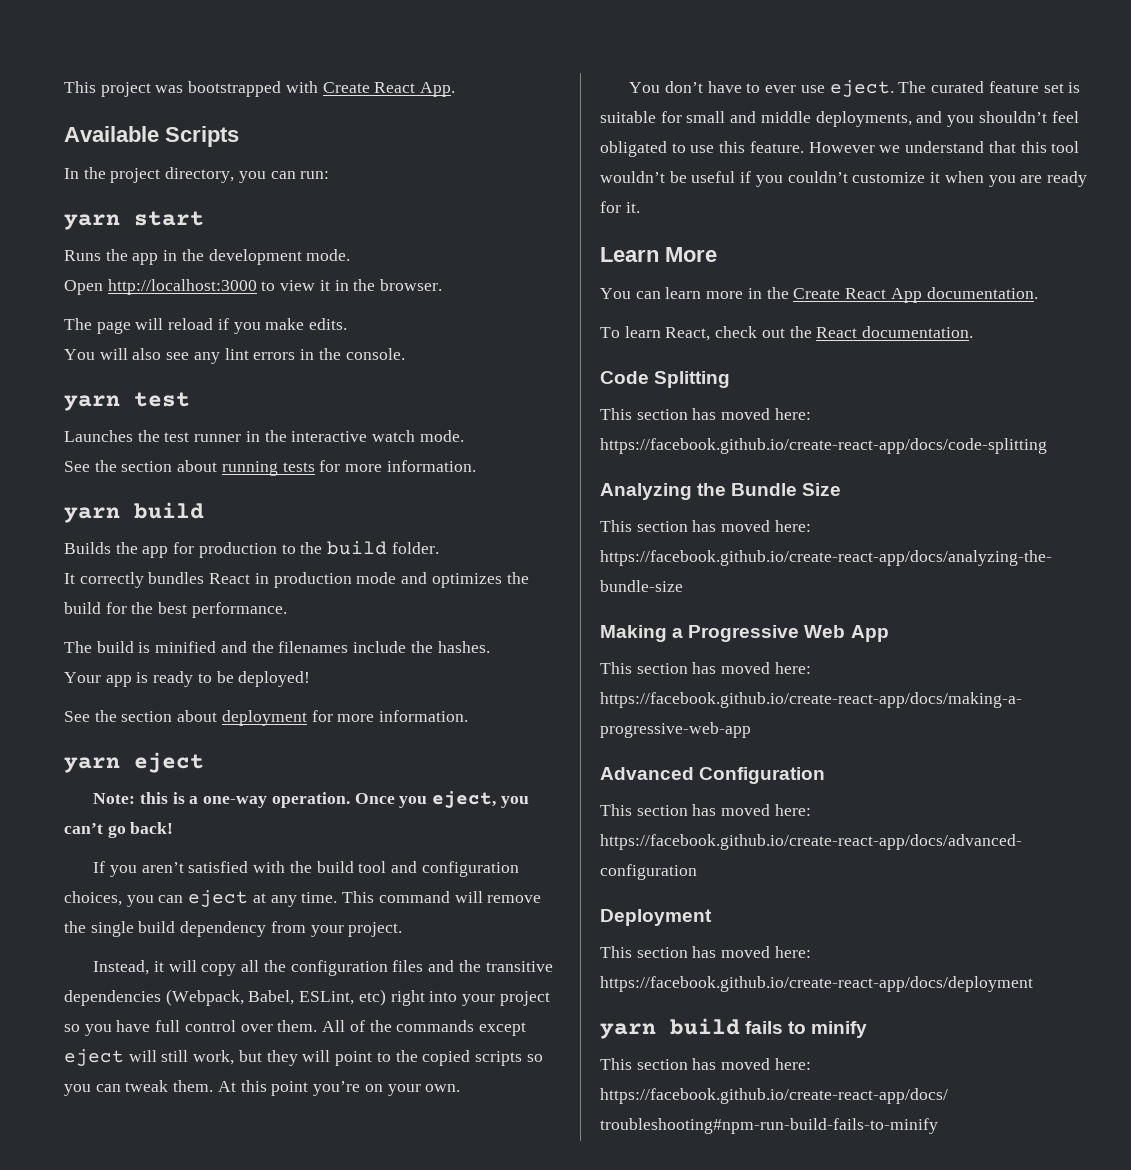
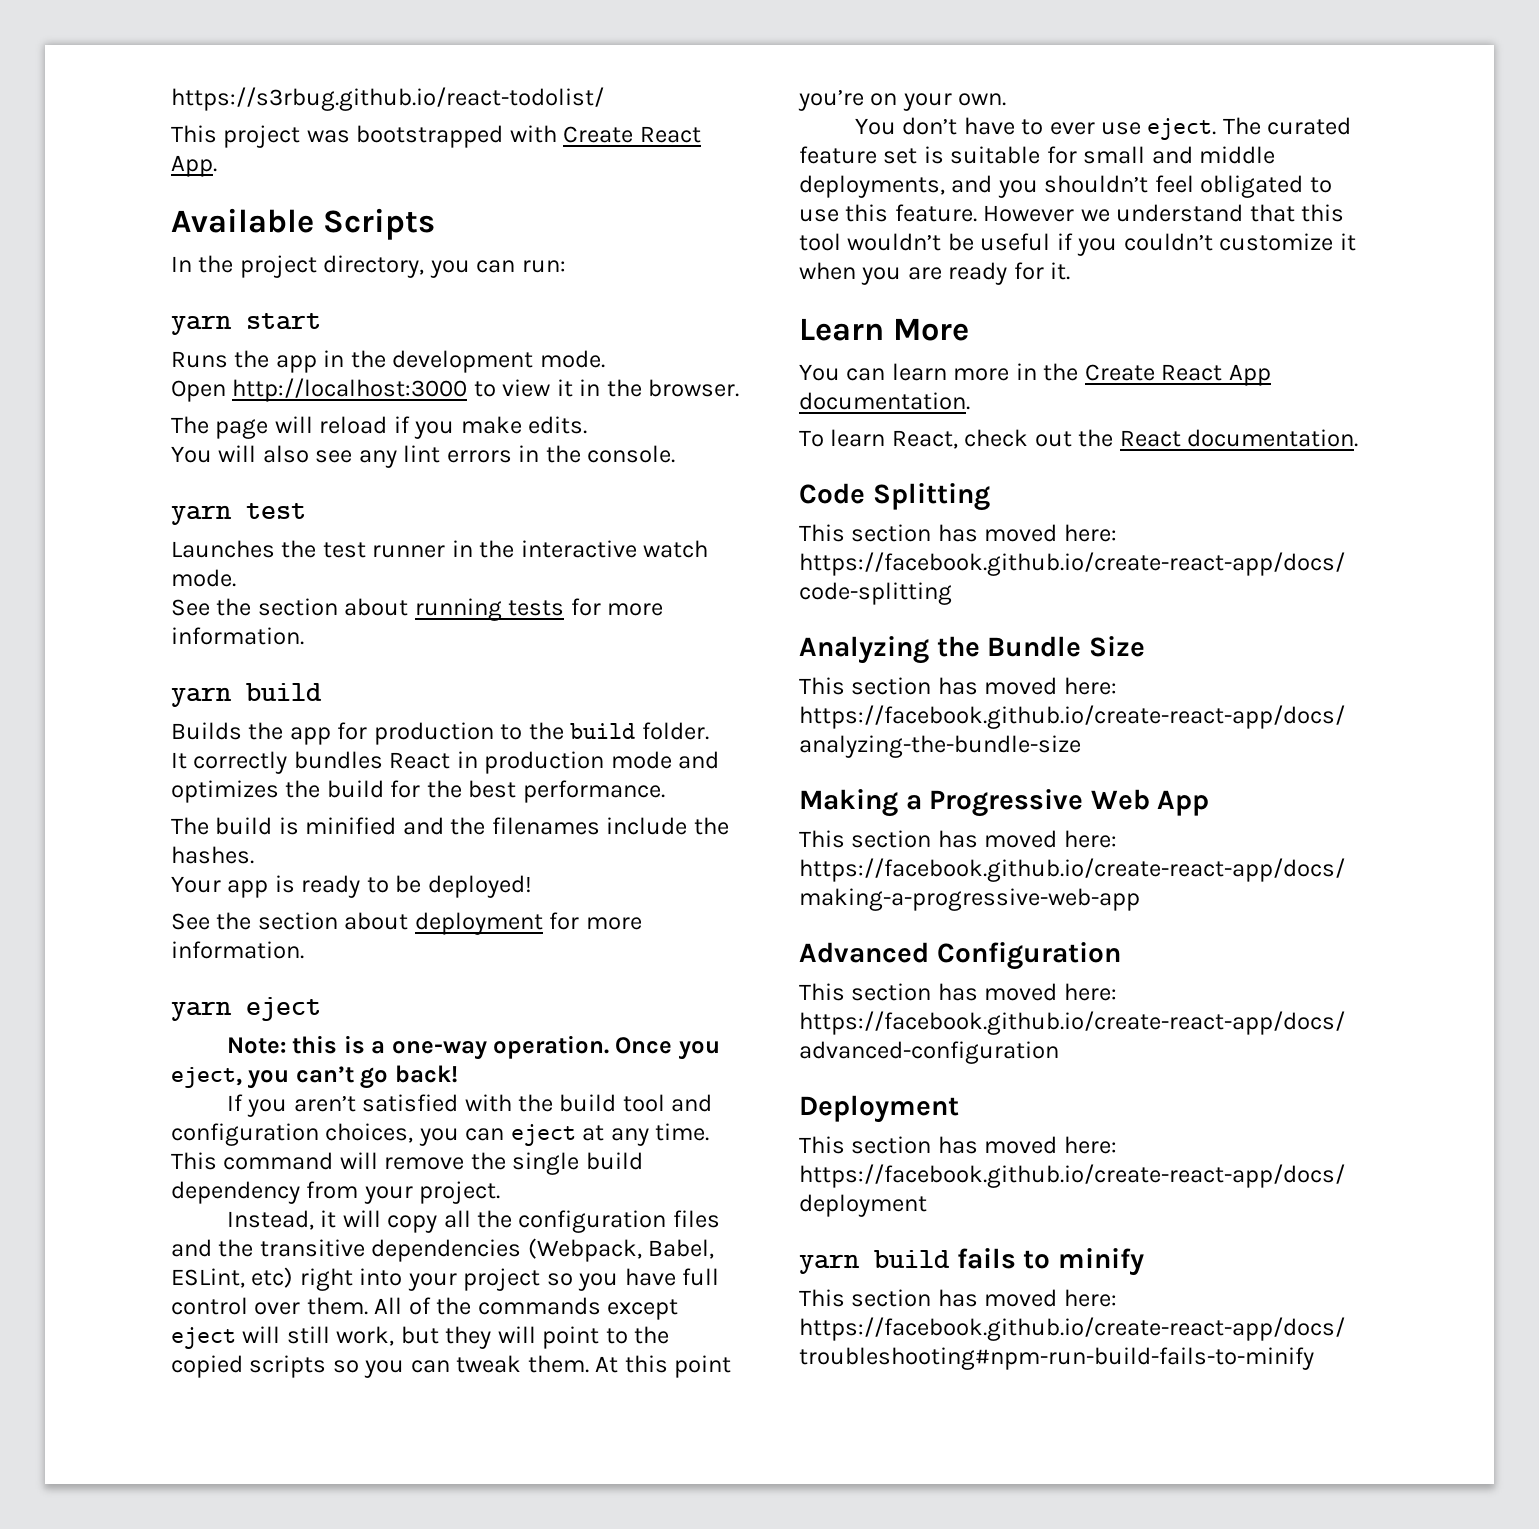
(64, 87) none -> [171,87,604,111] https://s3rbug.github.io/react-todolist/ //

